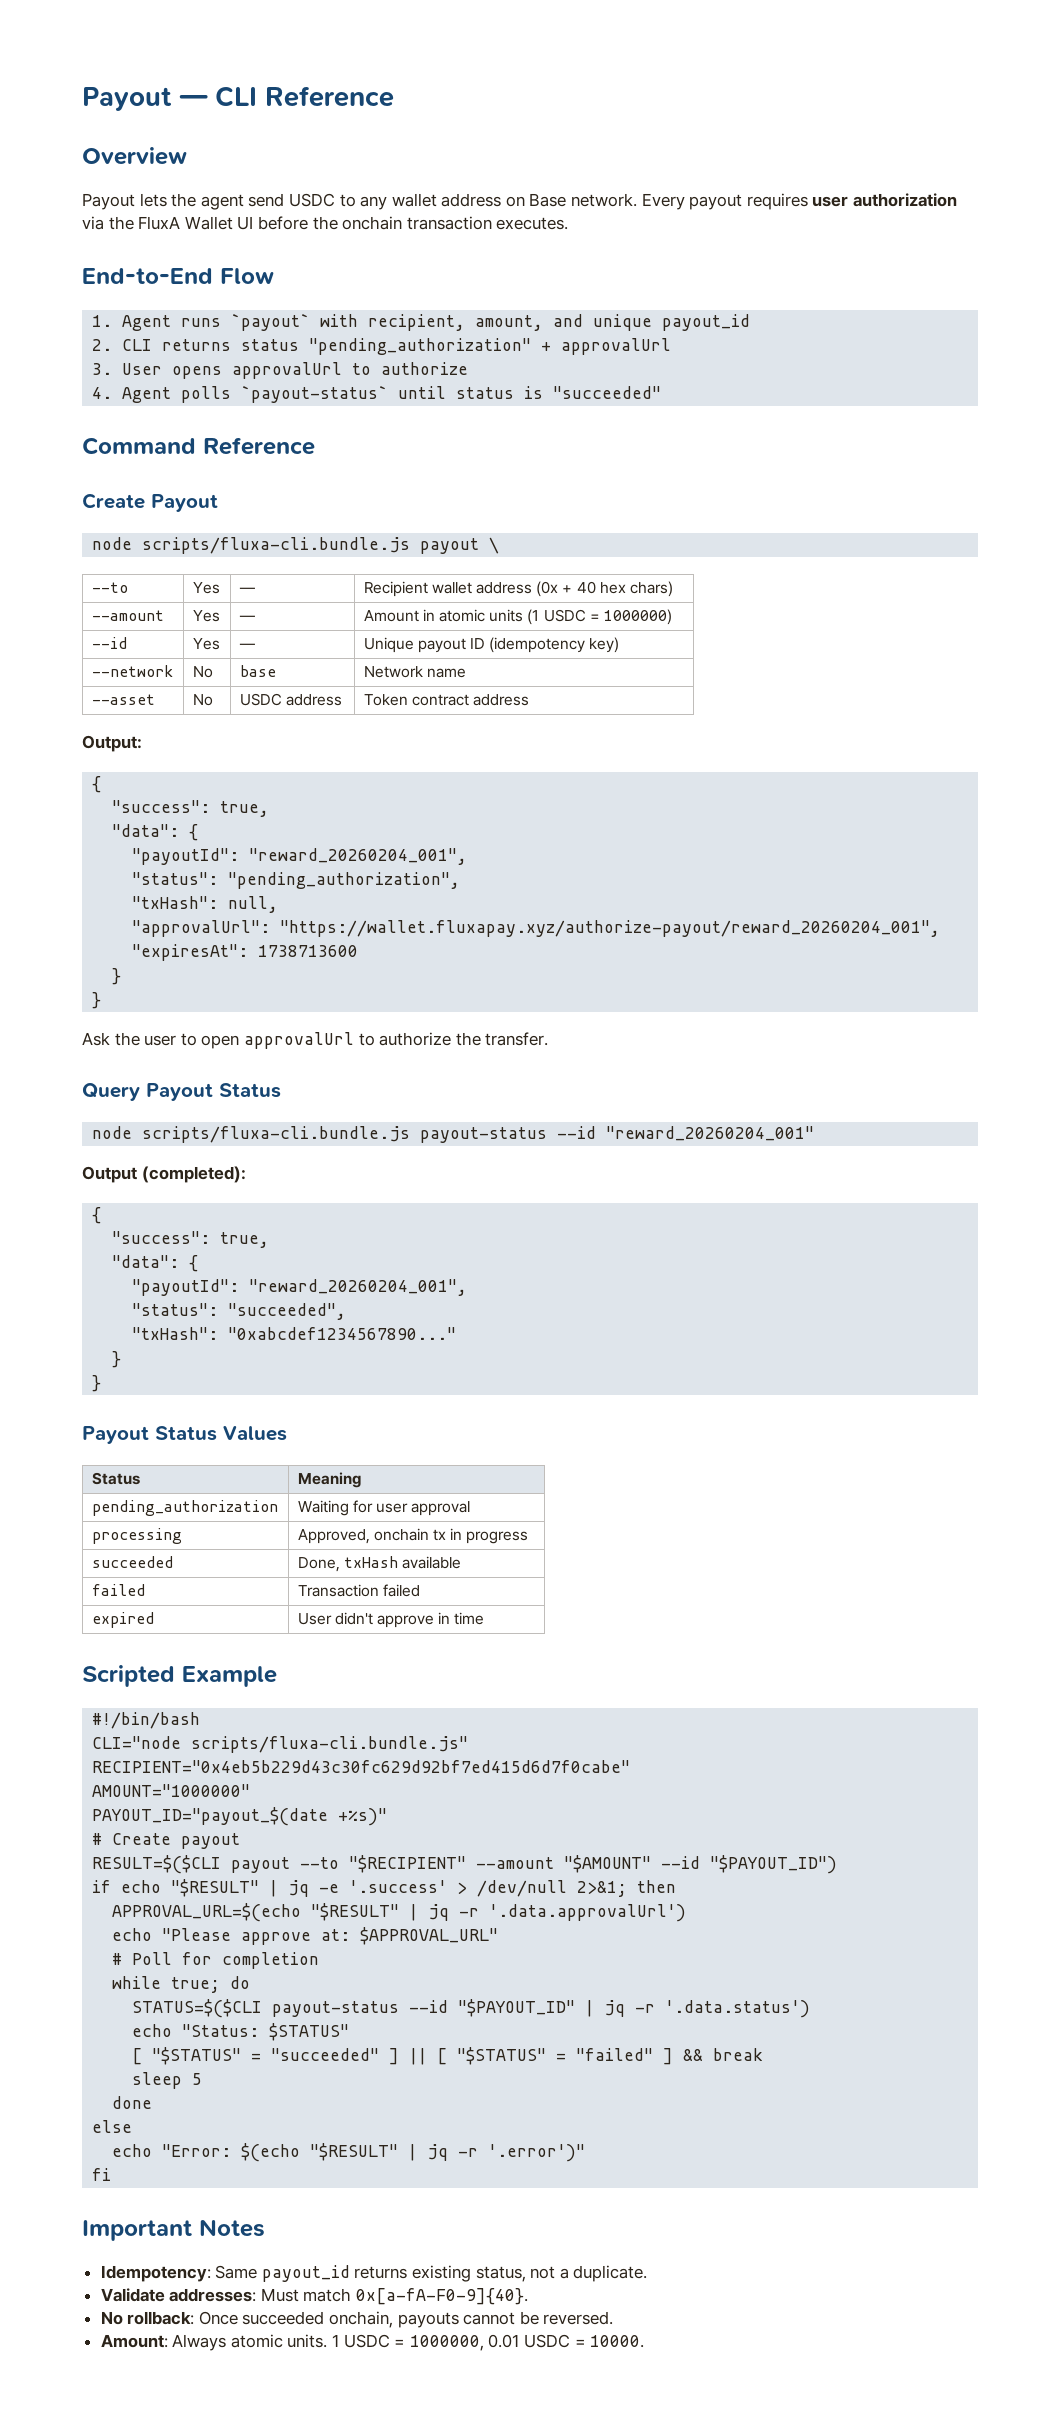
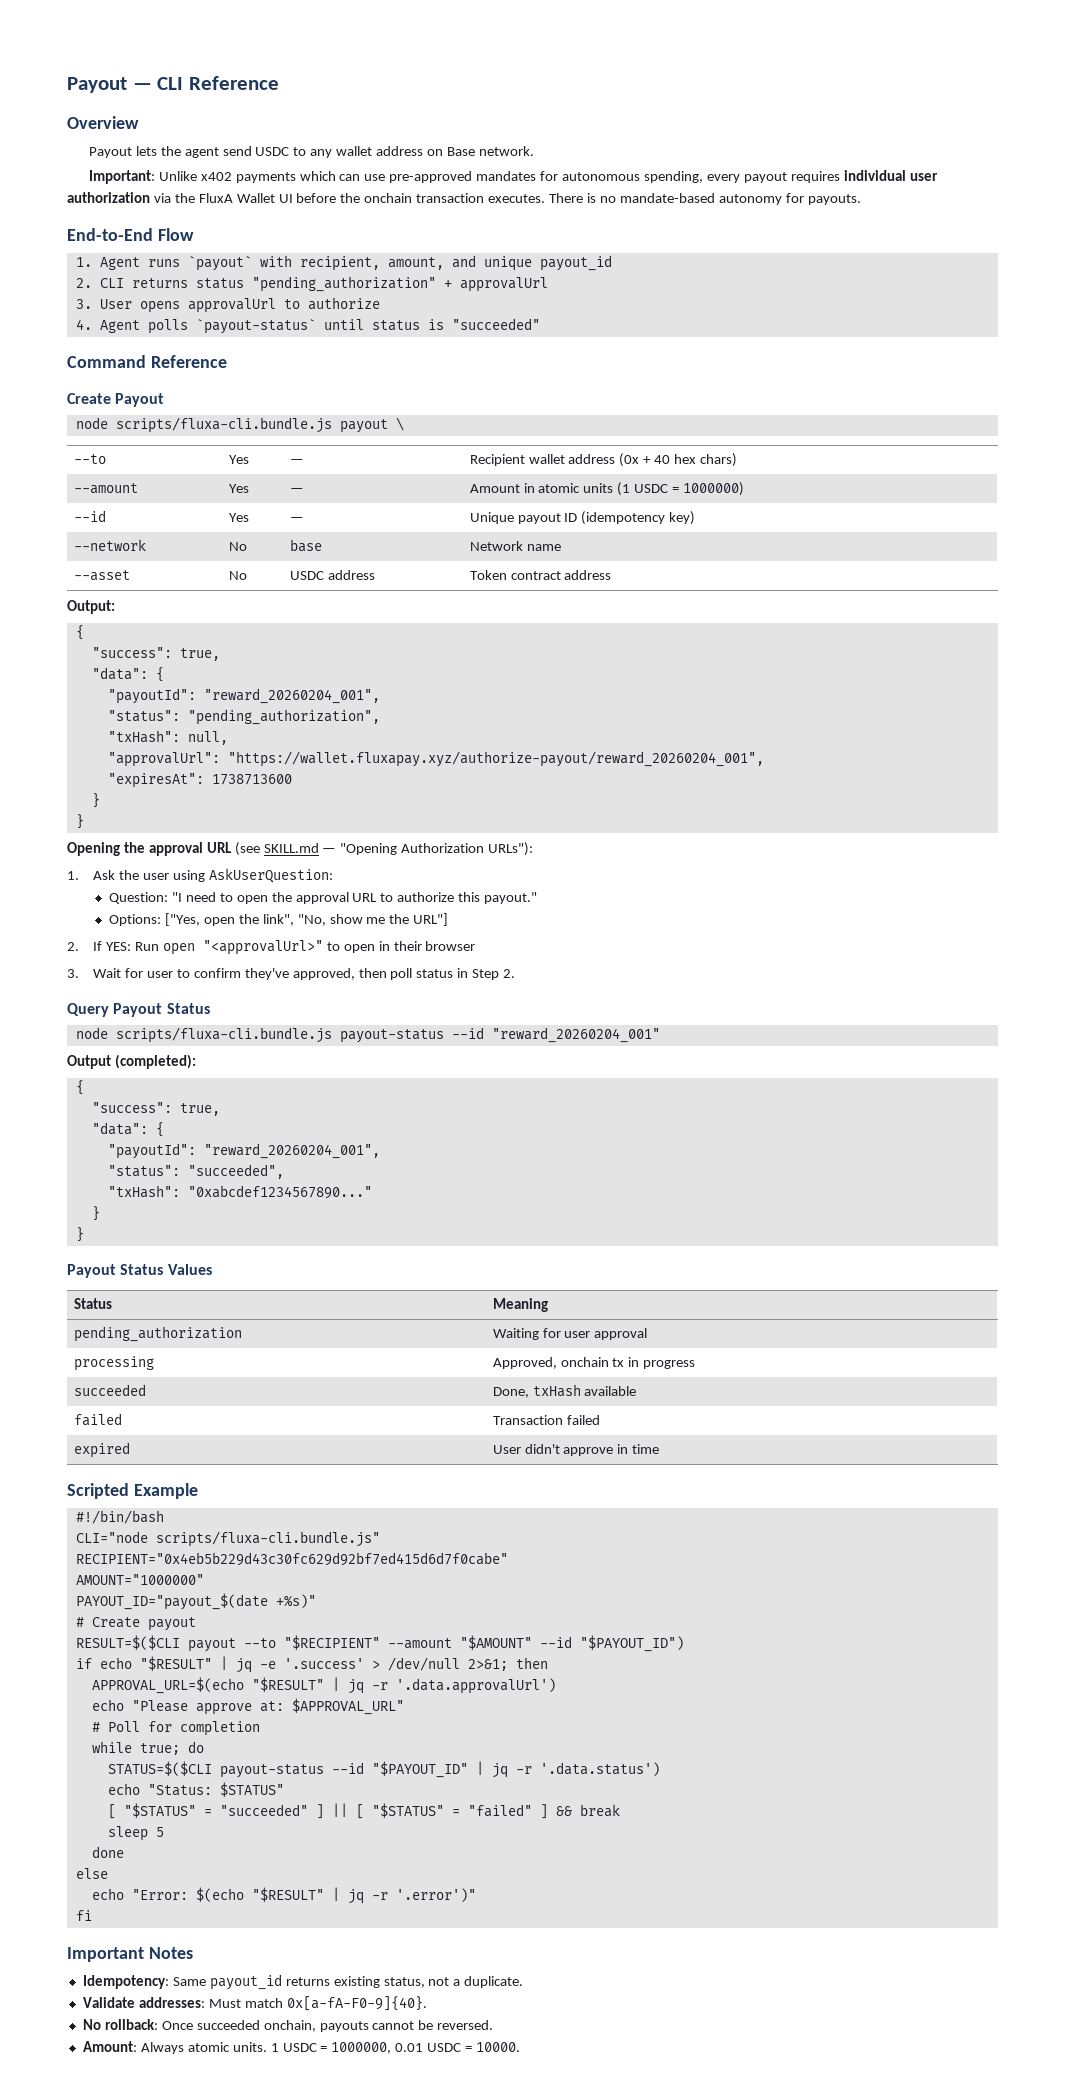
[641,193,685,210] Every -> [88,170,740,184] // Important: Unlike x402 payments which can use pre-approved mandates for autonomous spending, every
(808, 201) none -> [843,170,906,181] individual
(569, 223) none -> [549,193,861,205] There is no mandate-based autonomy for payouts.
[82,1032,549,1049] Ask the user to open approvalUrl to authorize the transfer. -> [67,842,534,856] [67,868,333,883] [109,892,538,904] [109,913,449,926] [67,940,476,955] [67,968,516,980] Opening the approval URL (see SKILL.md — "Opening Authorization URLs"): // 1. Ask the user using AskUserQuestion: // Question: "I need to open the approval URL to authorize this payout." // Options: ["Yes, open the link", "No, show me the URL"] // 2. If YES: Run open "<approvalUrl>" to open in their browser // 3. Wait for user to confirm they've approved, then poll status in Step 2.

